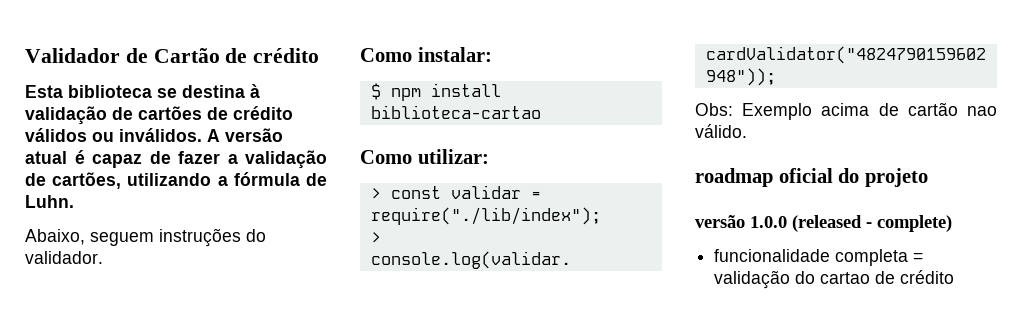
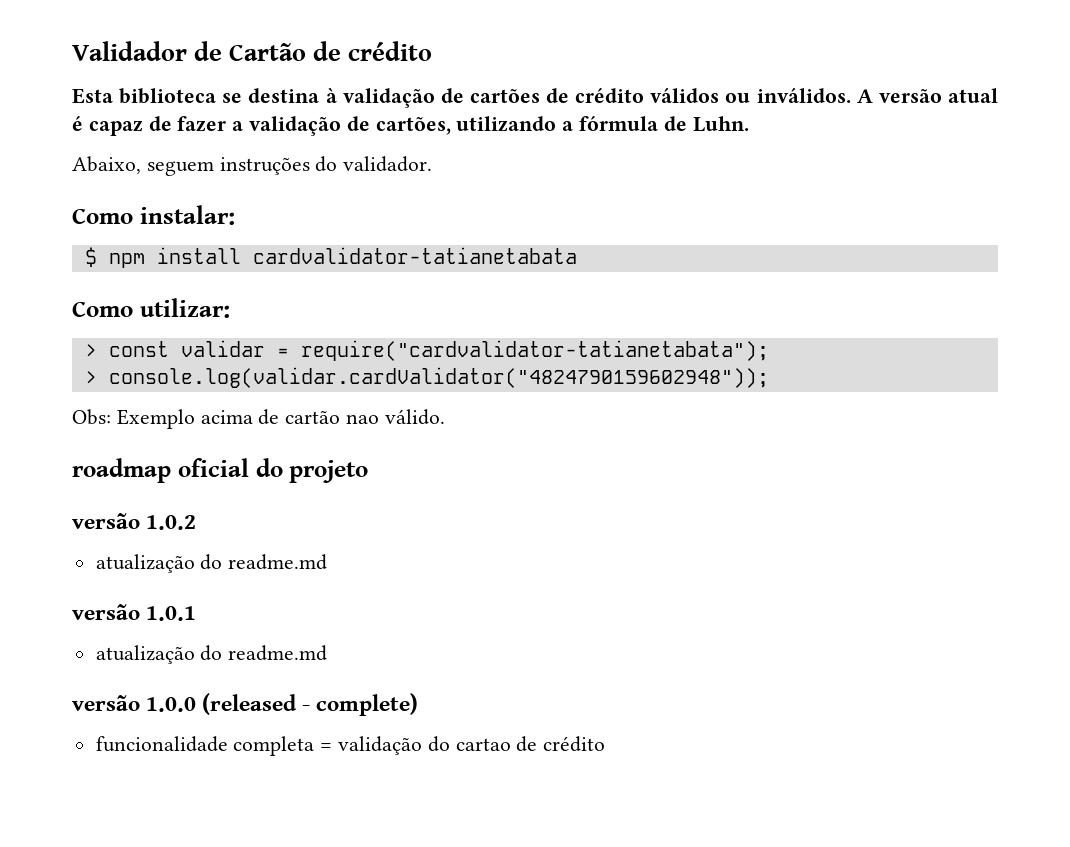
[370,105,541,119] biblioteca-cartao -> [252,247,577,264] cardvalidator-tatianetabata
[370,207,601,225] require("./lib/index"); -> [300,340,769,361] require("cardvalidator-tatianetabata");
(928, 177) none -> [72,513,197,530] [95,554,328,573] [72,604,197,621] [95,645,328,664] // versão 1.0.2 // atualização do readme.md // versão 1.0.1 // atualização do readme.md

